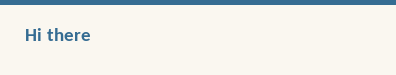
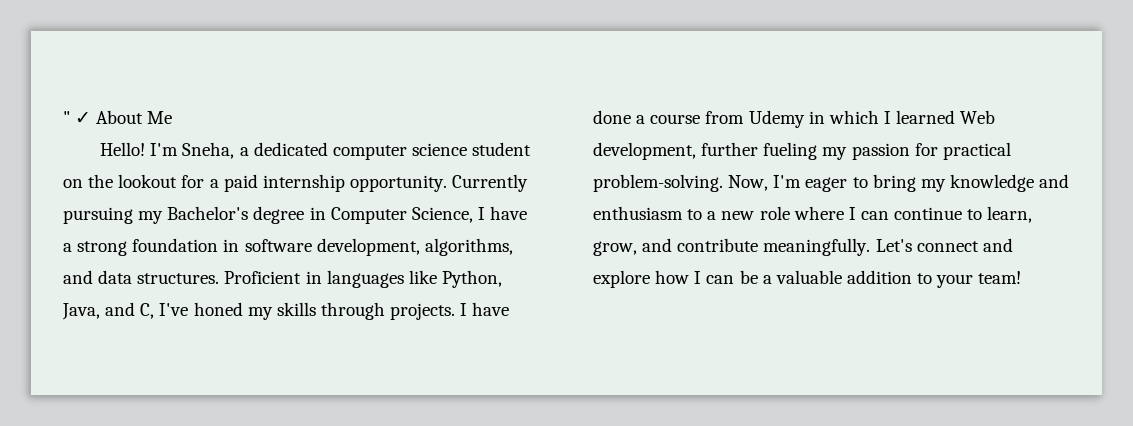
[25,28,91,41] Hi there -> [63,110,173,124] [100,142,532,160] [63,174,529,192] [63,206,528,224] [63,238,513,256] [63,270,502,288] [62,302,510,320] [593,110,996,128] [593,142,1011,160] [593,174,1070,192] [593,206,1033,223] [593,238,1013,256] [593,270,1022,288] " ✓ About Me // Hello! I'm Sneha, a dedicated computer science student on the lookout for a paid internship opportunity. Currently pursuing my Bachelor's degree in Computer Science, I have a strong foundation in software development, algorithms, and data structures. Proficient in languages like Python, Java, and C, I've honed my skills through projects. I have done a course from Udemy in which I learned Web development, further fueling my passion for practical problem-solving. Now, I'm eager to bring my knowledge and enthusiasm to a new role where I can continue to learn, grow, and contribute meaningfully. Let's connect and explore how I can be a valuable addition to your team!

